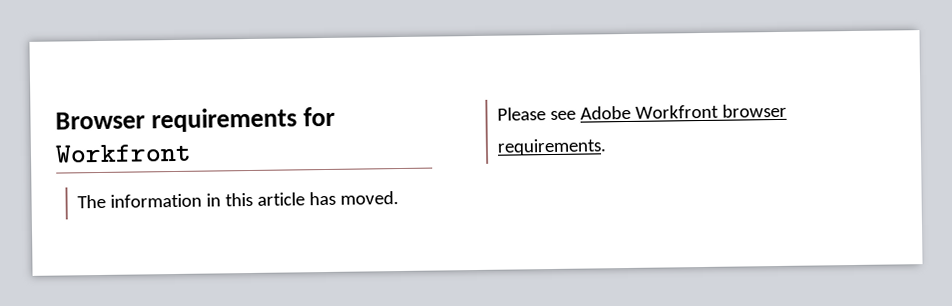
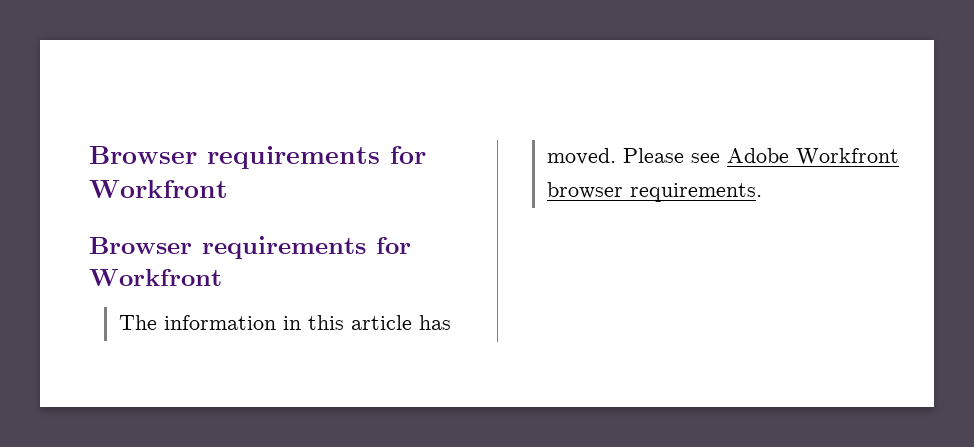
[55,106,336,133] [55,143,192,163] Browser requirements for Workfront -> [89,146,426,169] [89,180,228,198] [89,236,411,259] [89,269,222,286] Browser requirements for Workfront // Browser requirements for Workfront

